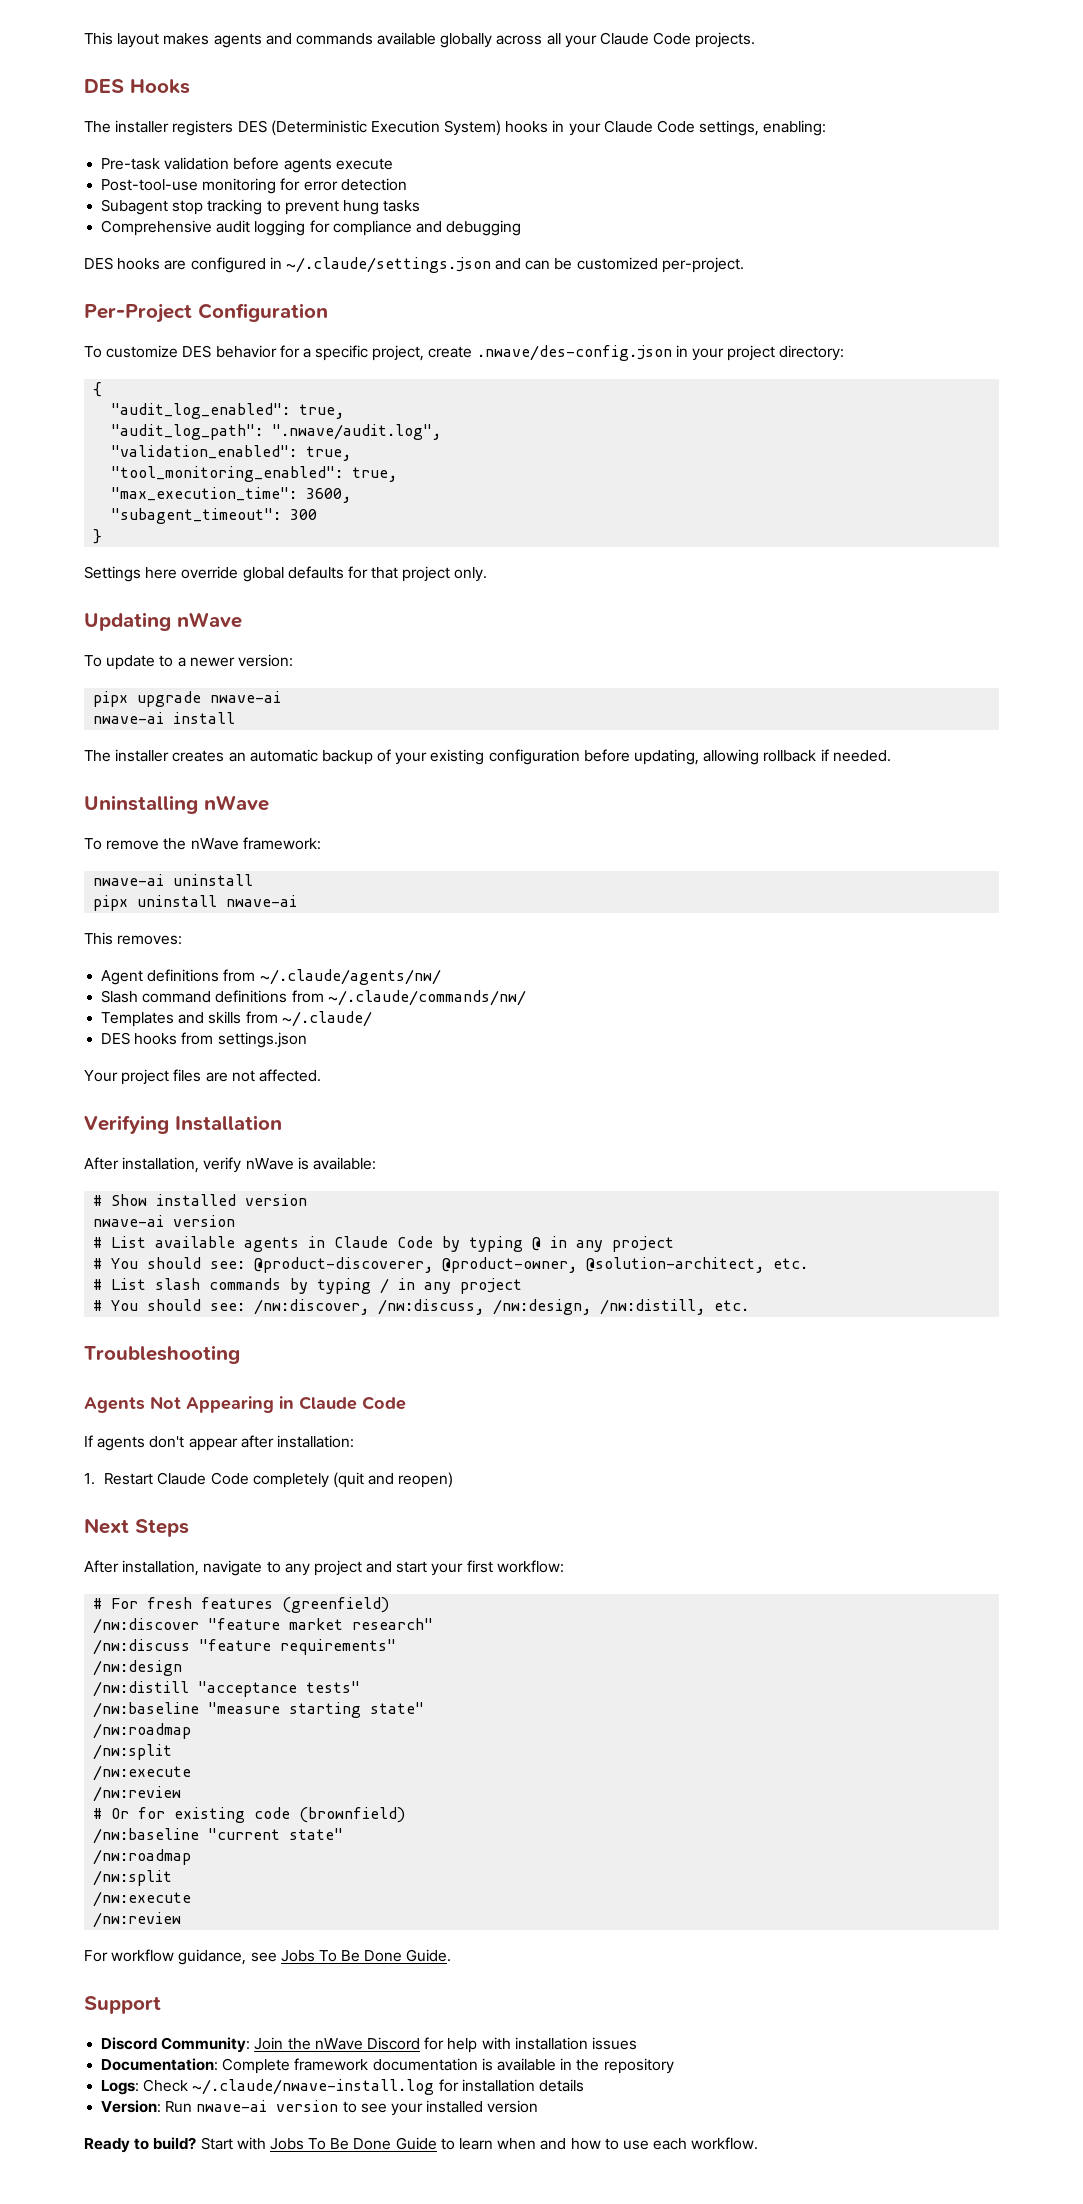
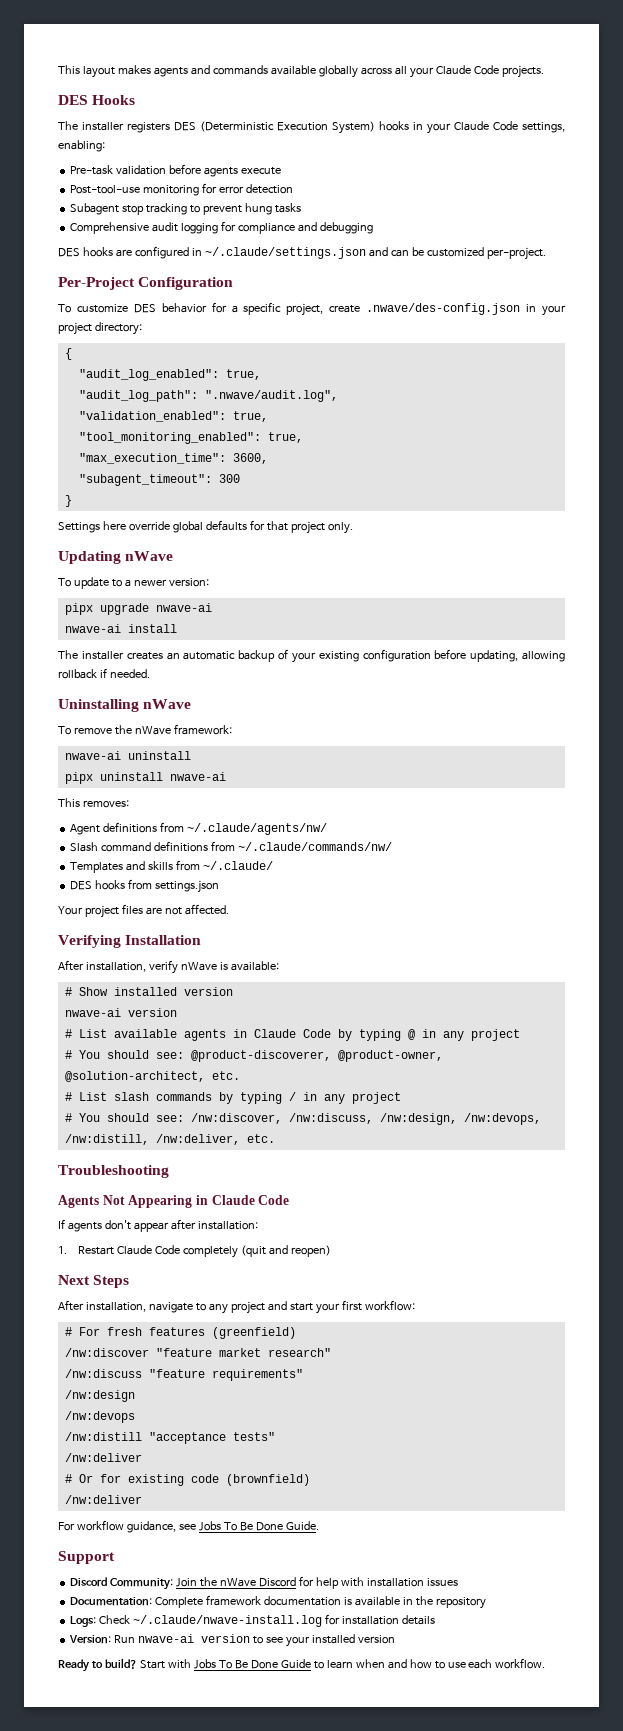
[600,1299,706,1315] /nw:distill, -> [463,1113,541,1125] [64,1134,240,1145] /nw:devops, /nw:distill, /nw:deliver,
(183, 1668) none -> [64,1411,135,1423] // /nw:devops
[93,1702,425,1718] [93,1723,192,1739] [93,1744,173,1760] [93,1765,192,1781] [93,1786,182,1802] /nw:baseline "measure starting state" // /nw:roadmap // /nw:split // /nw:execute // /nw:review -> [64,1453,142,1462] /nw:deliver
[93,1828,344,1844] [93,1849,192,1865] [93,1870,173,1886] [93,1891,192,1907] [93,1912,182,1928] /nw:baseline "current state" // /nw:roadmap // /nw:split // /nw:execute // /nw:review -> [64,1495,142,1504] /nw:deliver

